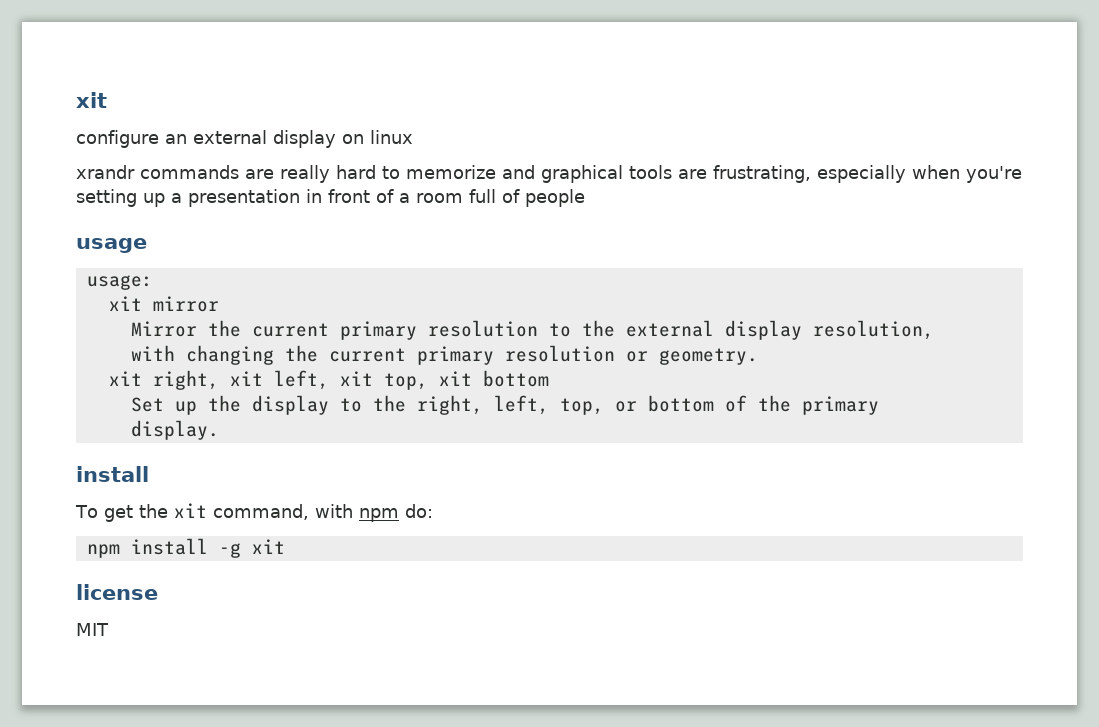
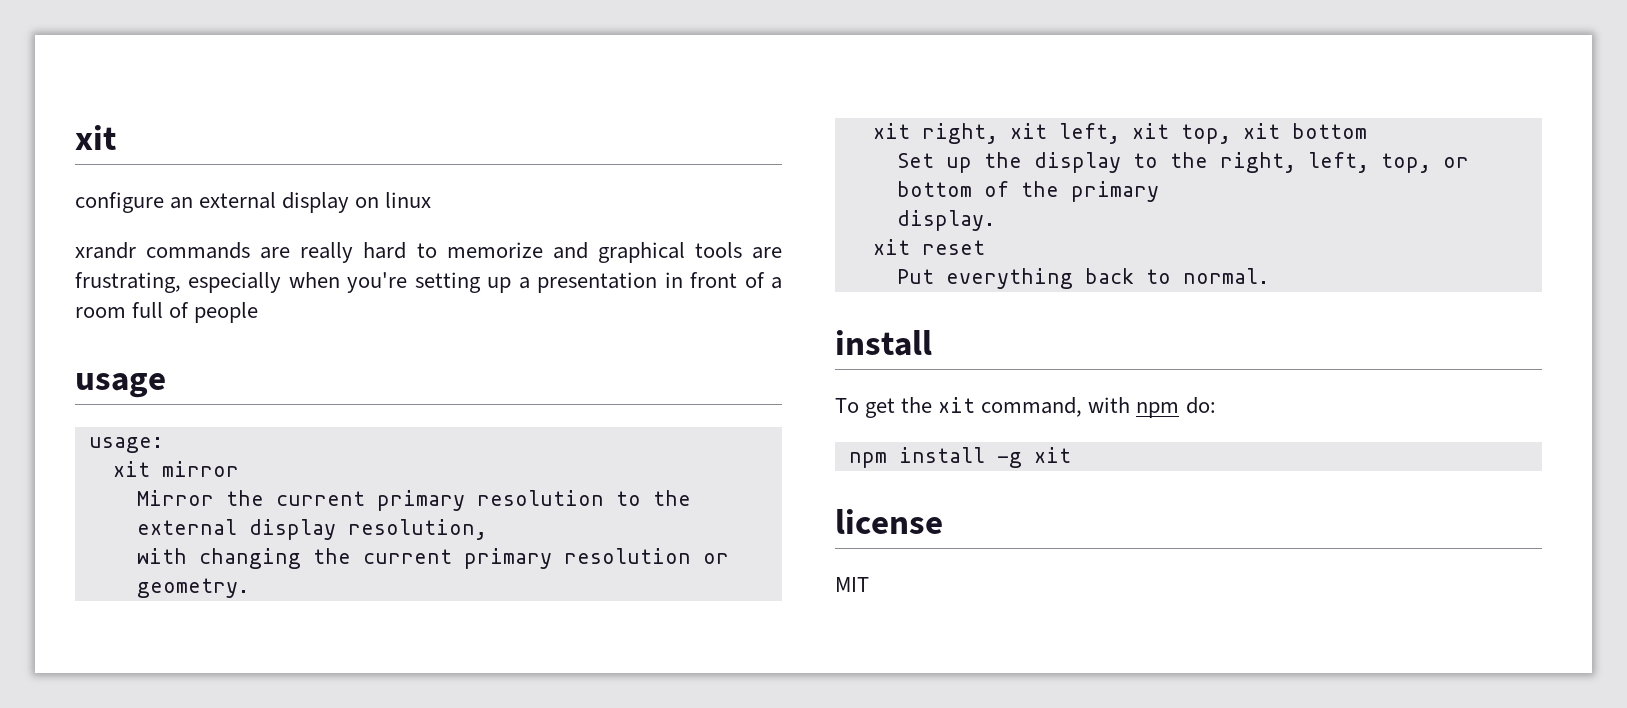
(219, 430) none -> [872,239,985,255] [896,268,1269,289] // xit reset // Put everything back to normal.

